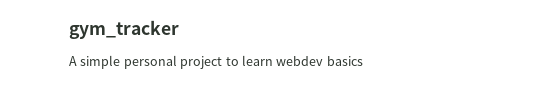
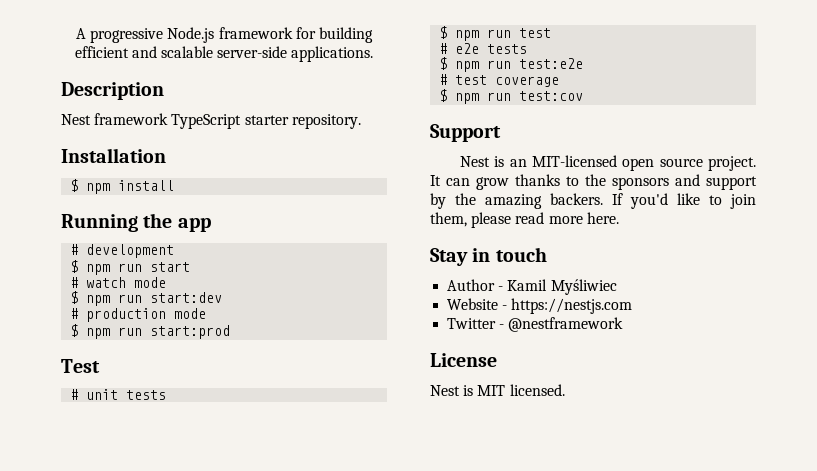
[69,20,179,39] [69,55,363,69] gym_tracker // A simple personal project to learn webdev basics -> [76,27,373,43] [74,46,374,62] [61,82,164,100] [61,113,361,129] [61,148,166,163] [70,179,175,194] [61,213,211,232] [70,244,175,258] [70,260,191,275] [70,277,167,288] [70,291,223,306] [70,308,207,322] [70,324,231,339] [61,359,100,373] [70,389,167,400] [439,26,552,41] [439,43,528,54] [439,57,584,72] [439,74,560,87] [439,89,584,104] [430,124,501,142] [459,155,756,171] [430,174,757,190] [430,193,756,209] [430,212,619,228] [430,247,547,266] [447,279,617,295] [447,298,633,314] [447,317,624,332] [430,353,497,367] [430,384,565,396] A progressive Node.js framework for building efficient and scalable server-side applications. // Description // Nest framework TypeScript starter repository. // Installation // $ npm install // Running the app // # development // $ npm run start // # watch mode // $ npm run start:dev // # production mode // $ npm run start:prod // Test // # unit tests // $ npm run test // # e2e tests // $ npm run test:e2e // # test coverage // $ npm run test:cov // Support // Nest is an MIT-licensed open source project. It can grow thanks to the sponsors and support by the amazing backers. If you'd like to join them, please read more here. // Stay in touch // Author - Kamil Myśliwiec // Website - https://nestjs.com // Twitter - @nestframework // License // Nest is MIT licensed.

